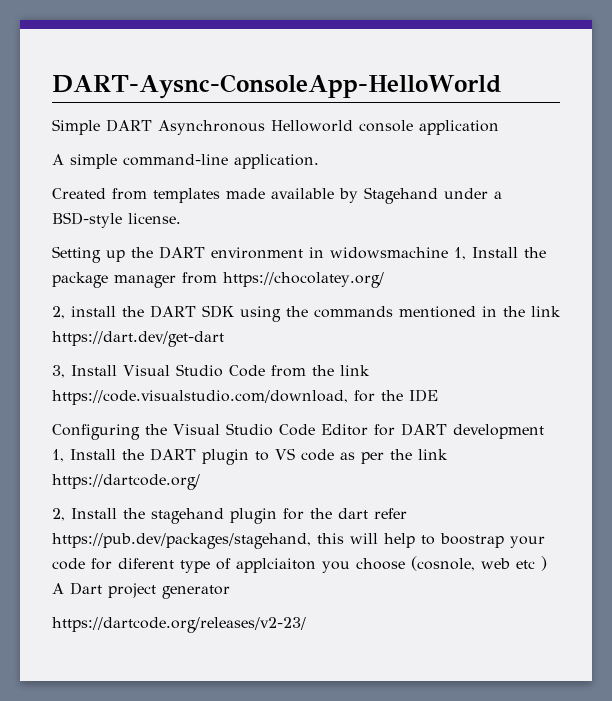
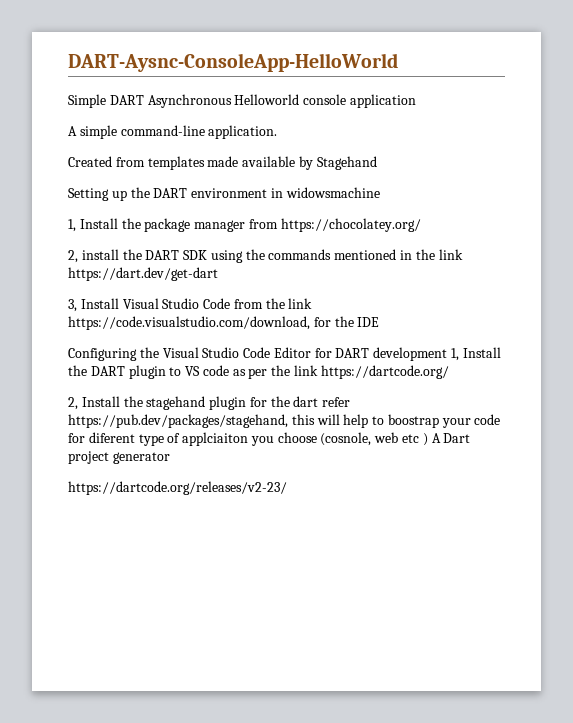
[444,188,502,199] [52,212,181,228] under a BSD-style license. -> (377, 163) none
(448, 253) none -> (380, 192) //

